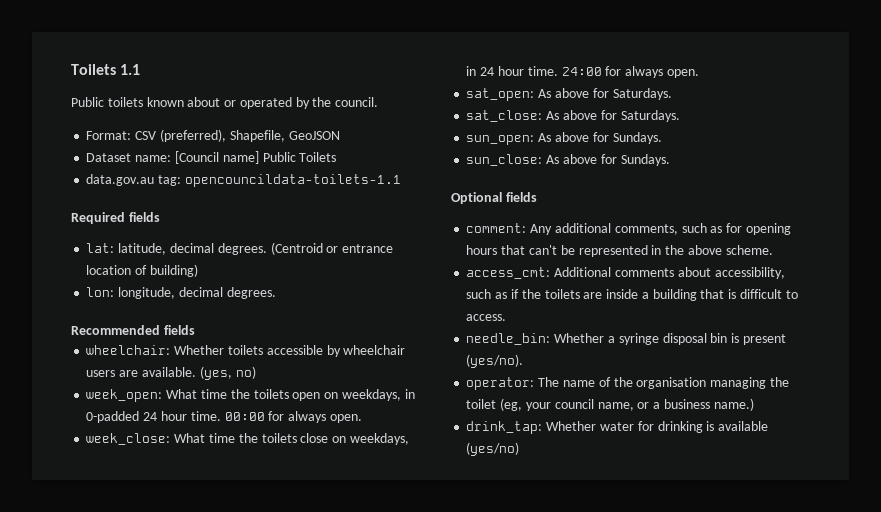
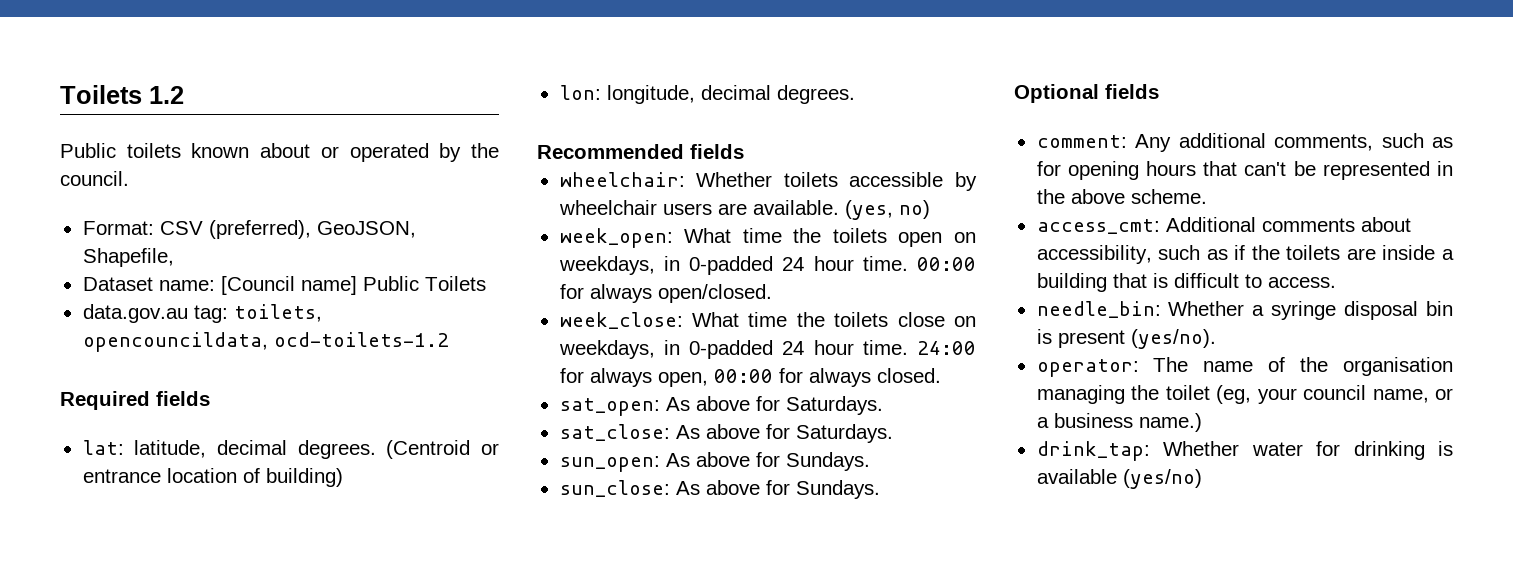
[71,64,141,75] Toilets 1.1 -> [60,85,184,104] Toilets 1.2
(226, 135) none -> [316,221,416,238] GeoJSON,
[288,131,340,140] GeoJSON -> (174, 257) none
[184,174,401,187] opencouncildata-toilets-1.1 -> [233,304,322,322] [82,332,449,352] toilets, opencouncildata, ocd-toilets-1.2
[329,414,362,423] open. -> [657,284,772,303] open/closed.
(477, 71) none -> [689,340,774,359] 0-padded
[666,69,699,78] open. -> [657,368,941,387] open, 00:00 for always closed.

